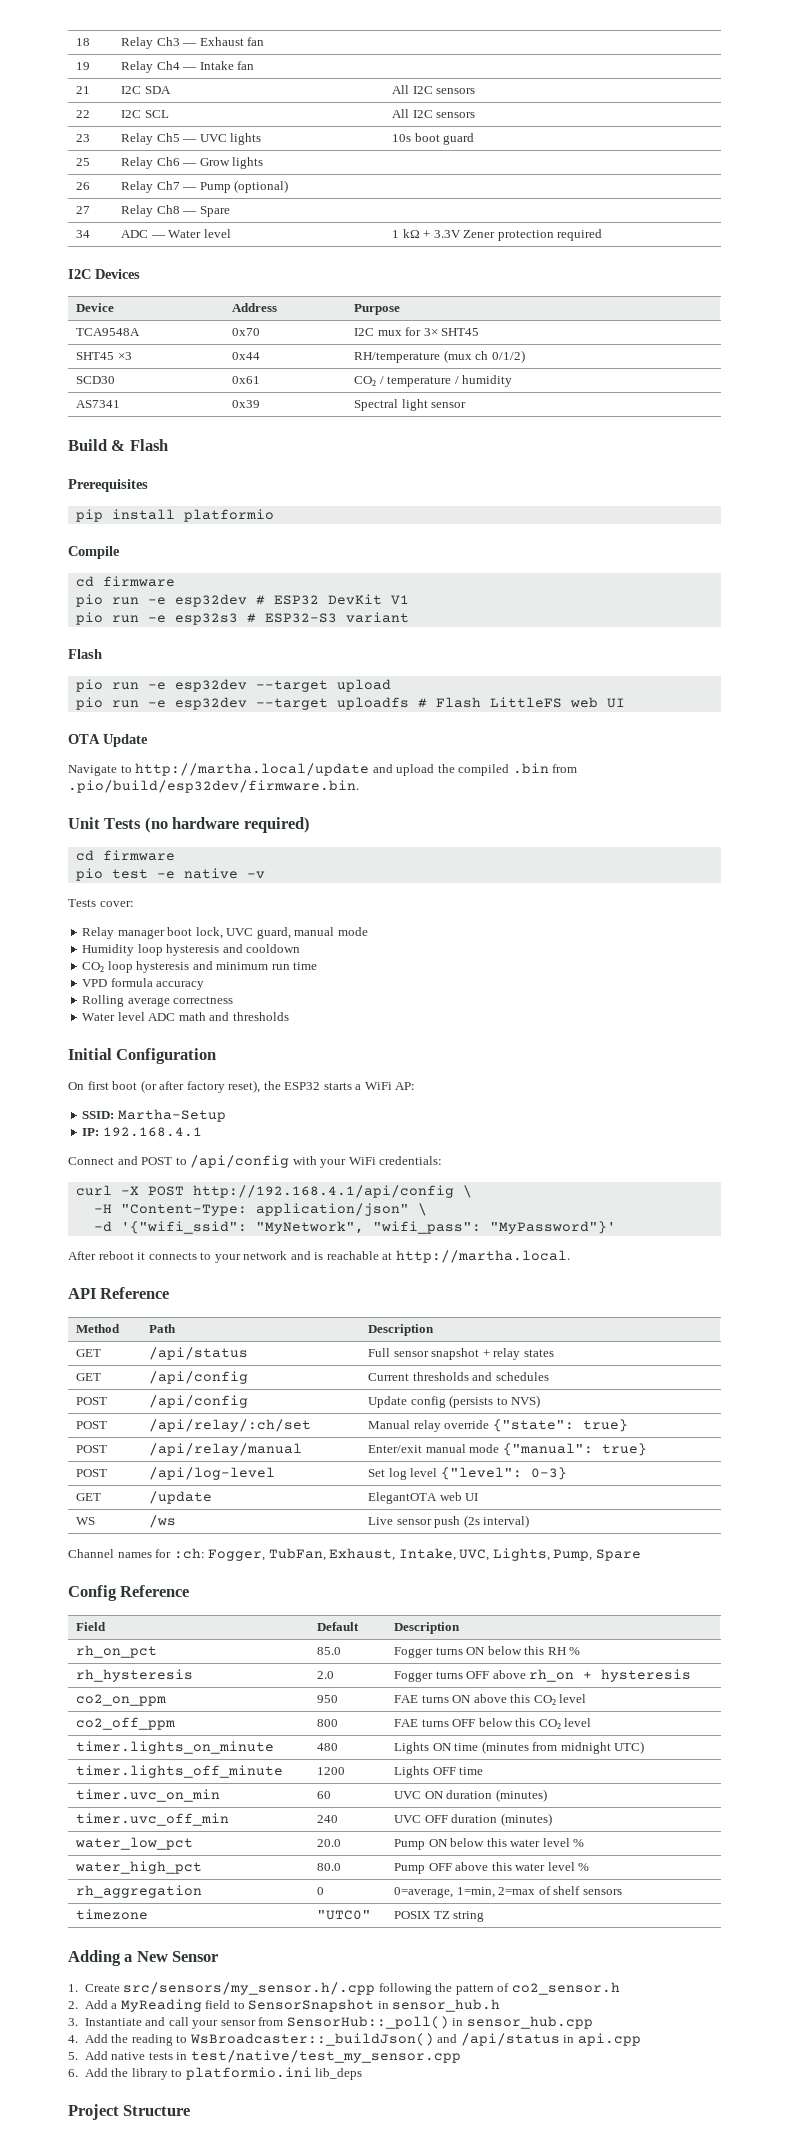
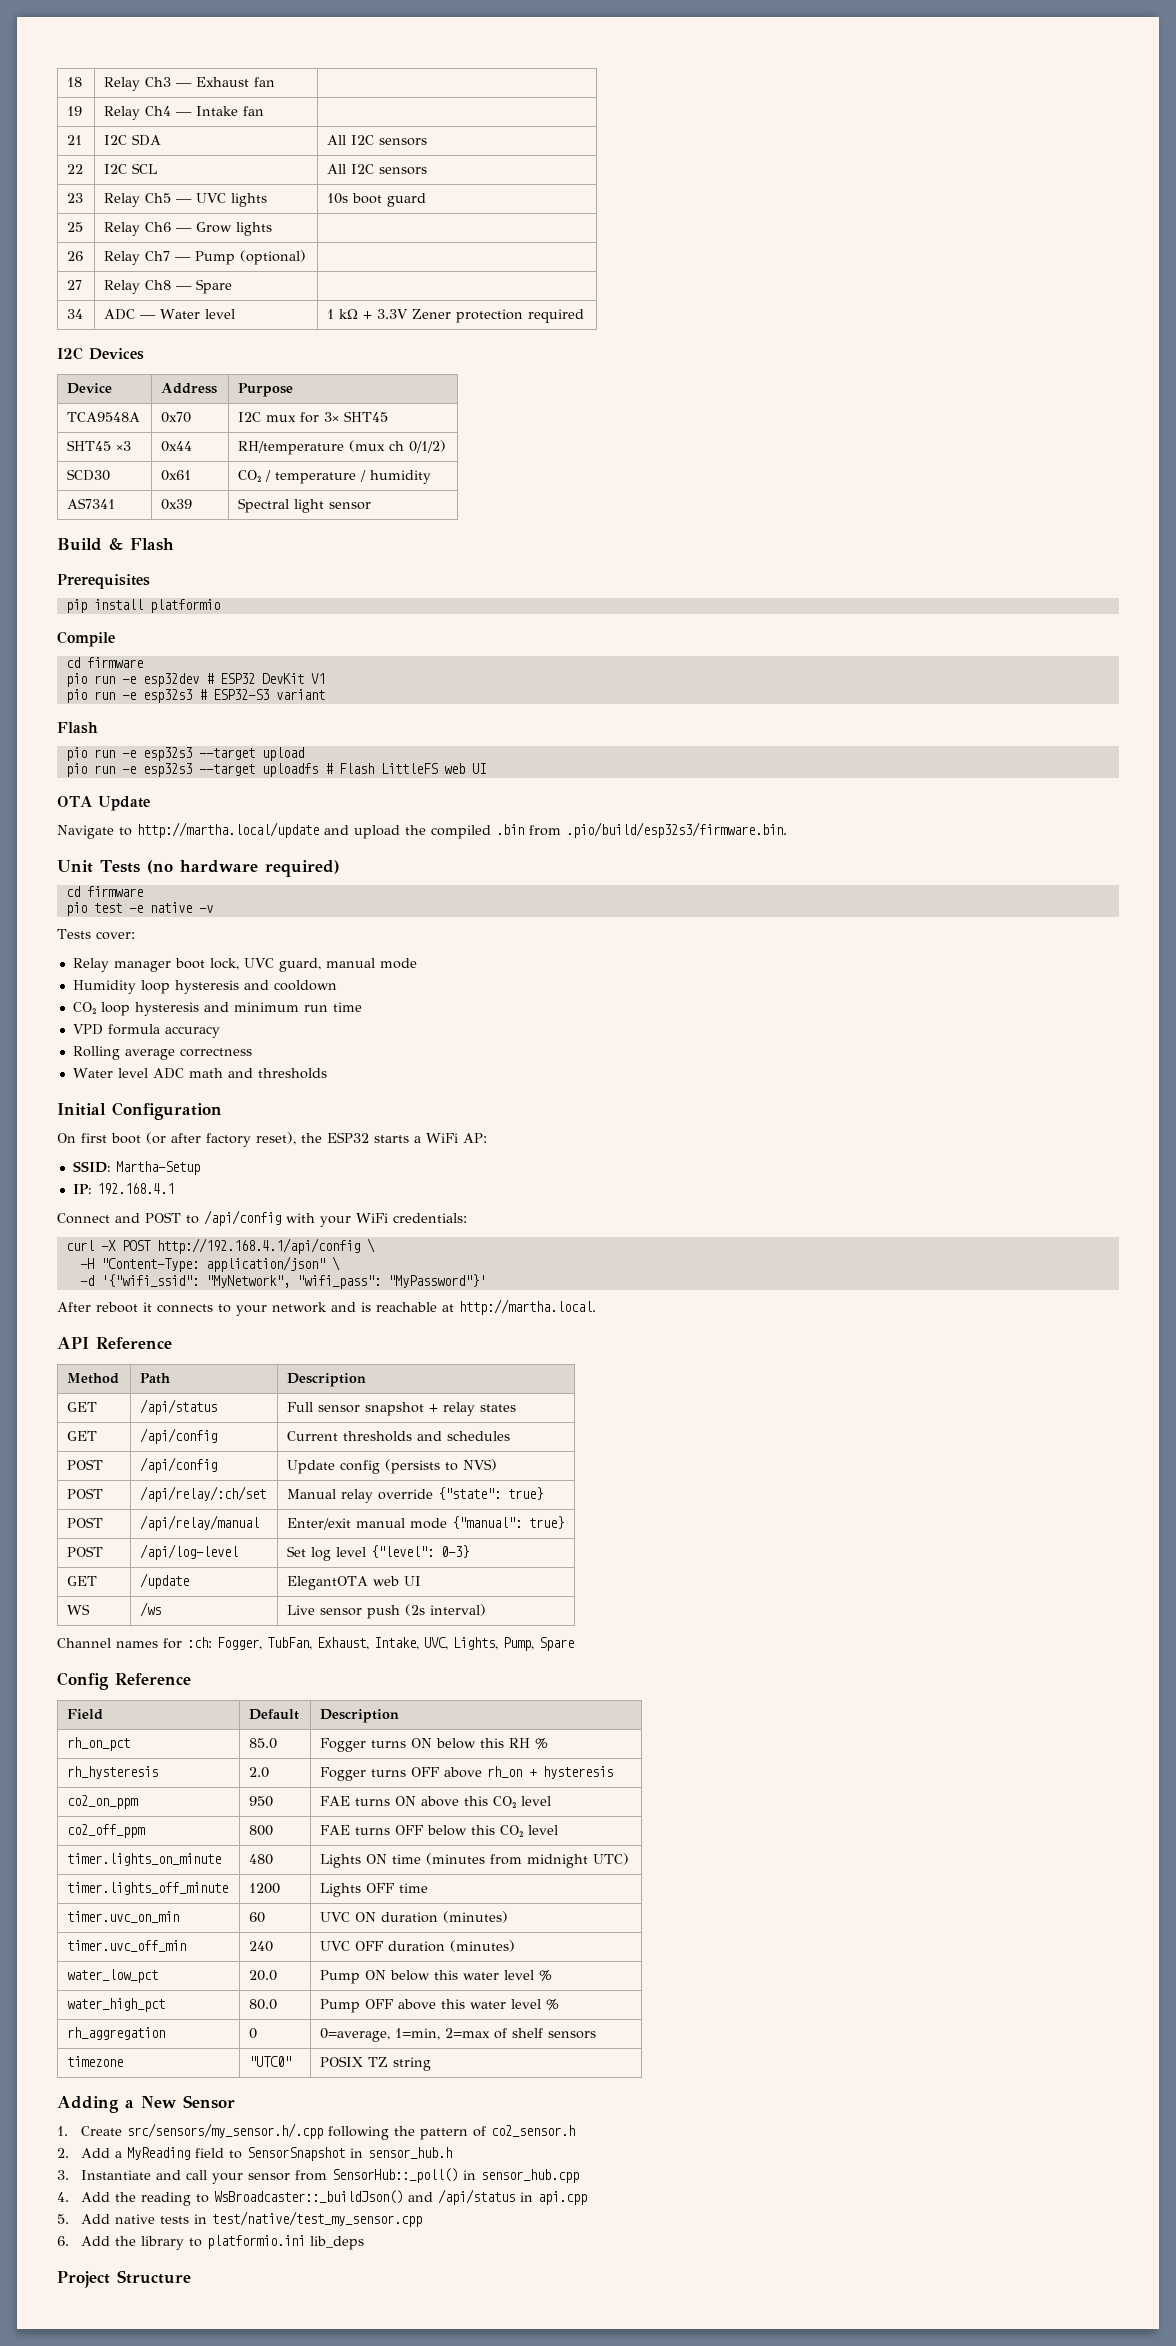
[174,679,247,692] esp32dev -> [142,747,192,761] esp32s3
[174,697,247,710] esp32dev -> [142,763,192,777] esp32s3
[68,780,359,793] .pio/build/esp32dev/firmware.bin. -> [566,822,787,838] .pio/build/esp32s3/firmware.bin.

